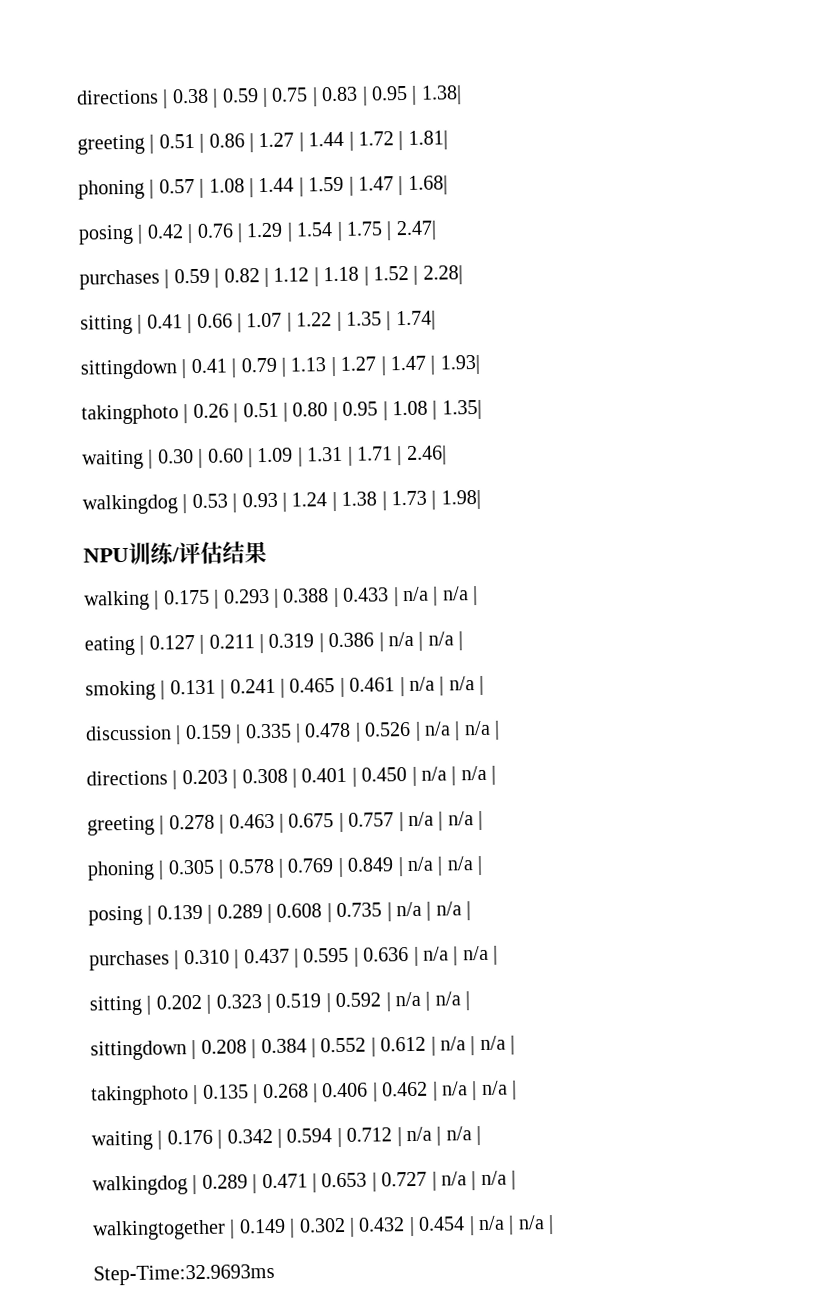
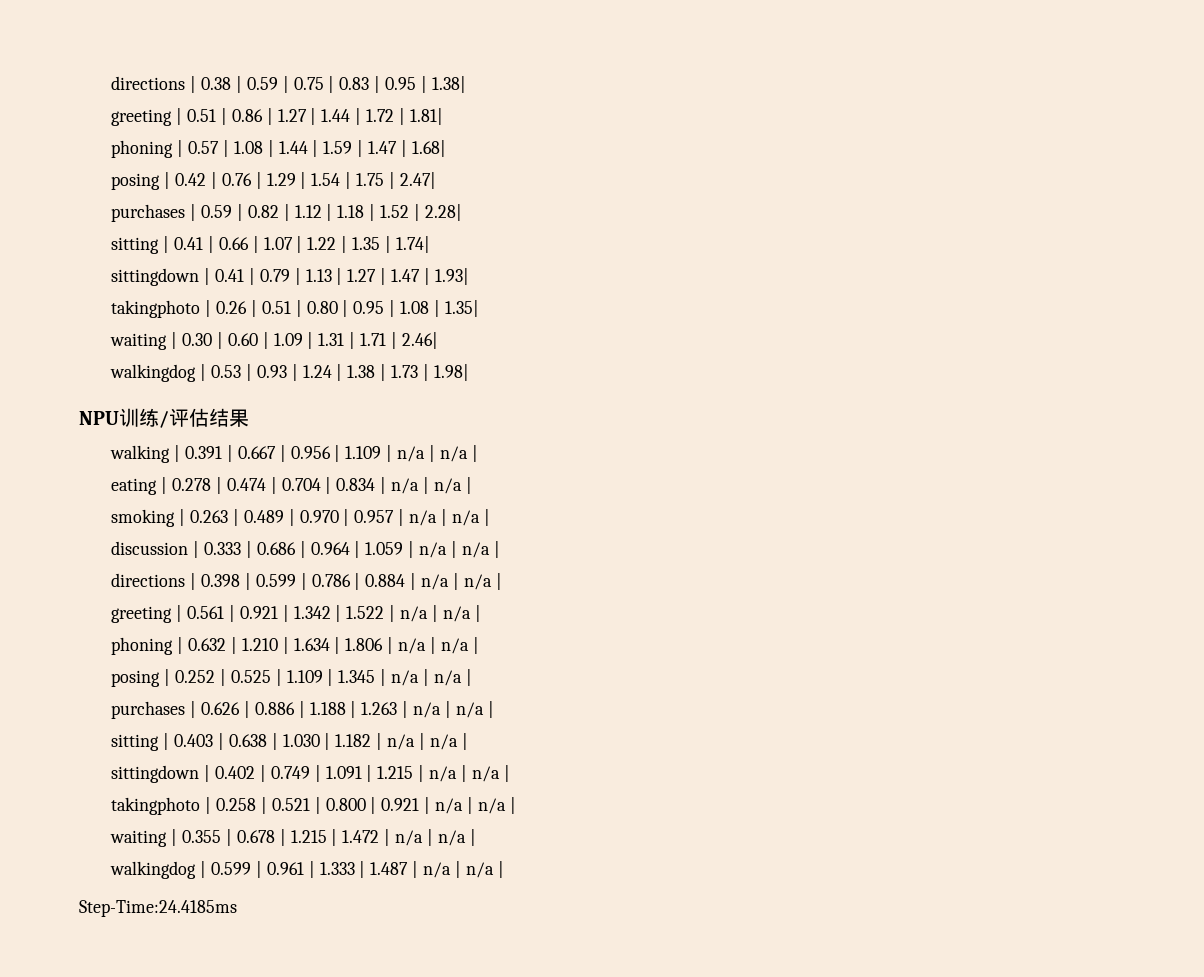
[163,587,390,609] 0.175 | 0.293 | 0.388 | 0.433 -> [185,445,382,462] 0.391 | 0.667 | 0.956 | 1.109
[148,632,375,654] 0.127 | 0.211 | 0.319 | 0.386 -> [172,477,376,494] 0.278 | 0.474 | 0.704 | 0.834
[169,677,396,699] 0.131 | 0.241 | 0.465 | 0.461 -> [190,509,395,526] 0.263 | 0.489 | 0.970 | 0.957
[184,721,412,744] 0.159 | 0.335 | 0.478 | 0.526 -> [204,541,404,558] 0.333 | 0.686 | 0.964 | 1.059
[181,767,408,789] 0.203 | 0.308 | 0.401 | 0.450 -> [201,573,406,590] 0.398 | 0.599 | 0.786 | 0.884
[168,812,395,834] 0.278 | 0.463 | 0.675 | 0.757 -> [187,605,385,622] 0.561 | 0.921 | 1.342 | 1.522
[167,857,395,879] 0.305 | 0.578 | 0.769 | 0.849 -> [188,637,384,654] 0.632 | 1.210 | 1.634 | 1.806
[156,902,383,924] 0.139 | 0.289 | 0.608 | 0.735 -> [175,669,376,686] 0.252 | 0.525 | 1.109 | 1.345
[183,947,410,969] 0.310 | 0.437 | 0.595 | 0.636 -> [201,701,398,718] 0.626 | 0.886 | 1.188 | 1.263
[155,992,382,1014] 0.202 | 0.323 | 0.519 | 0.592 -> [174,733,372,750] 0.403 | 0.638 | 1.030 | 1.182
[200,1036,427,1059] 0.208 | 0.384 | 0.552 | 0.612 -> [215,765,414,782] 0.402 | 0.749 | 1.091 | 1.215
[202,1081,429,1104] 0.135 | 0.268 | 0.406 | 0.462 -> [216,797,420,814] 0.258 | 0.521 | 0.800 | 0.921
[166,1127,393,1149] 0.176 | 0.342 | 0.594 | 0.712 -> [182,829,380,846] 0.355 | 0.678 | 1.215 | 1.472
[201,1170,517,1194] [92,1215,555,1241] [93,1263,275,1286] 0.289 | 0.471 | 0.653 | 0.727 | n/a | n/a | // walkingtogether | 0.149 | 0.302 | 0.432 | 0.454 | n/a | n/a | // Step-Time:32.9693ms -> [211,861,504,878] [79,900,237,917] 0.599 | 0.961 | 1.333 | 1.487 | n/a | n/a | // Step-Time:24.4185ms

